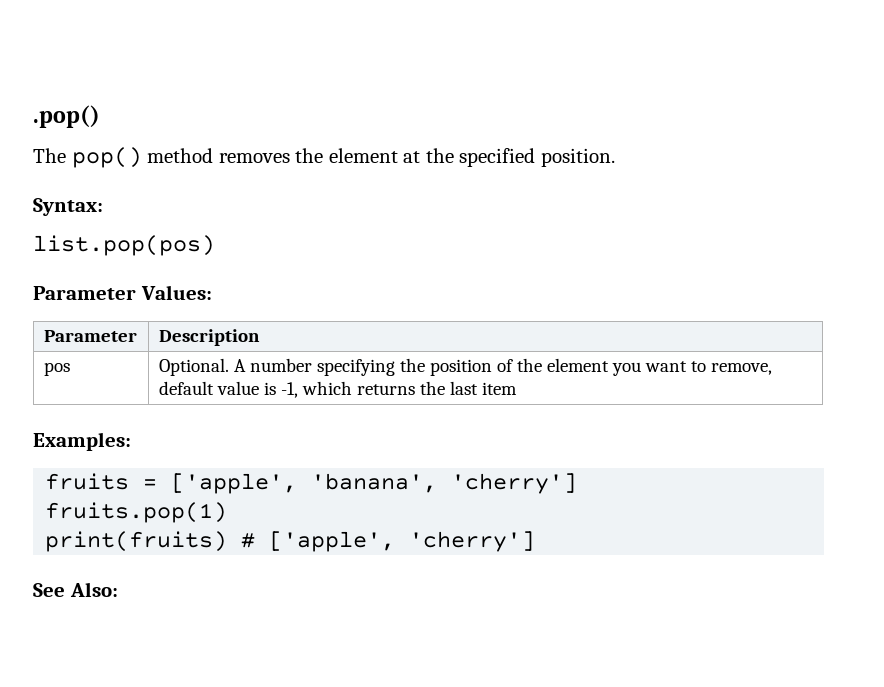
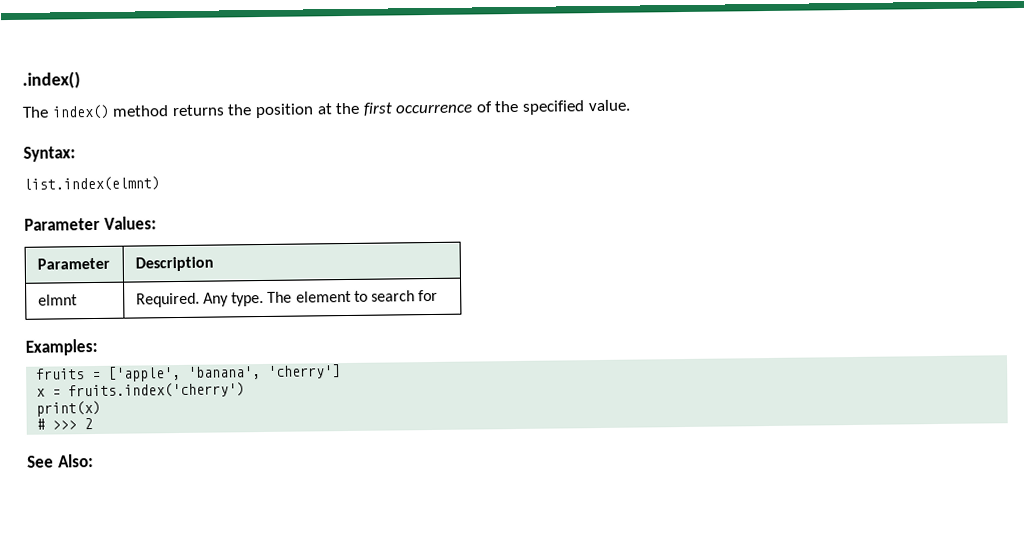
[33,105,100,128] [33,147,615,168] .pop() // The pop() method removes the element at the specified position. -> [22,71,81,89] [22,99,631,120] .index() // The index() method returns the position at the first occurrence of the specified value.
[33,235,215,256] list.pop(pos) -> [23,176,160,192] list.index(elmnt)
[43,362,70,376] [158,358,772,376] [158,381,517,398] pos | Optional. A number specifying the position of the element you want to remove, default value is -1, which returns the last item -> [37,294,78,306] [135,289,439,308] elmnt | Required. Any type. The element to search for
[45,502,228,523] [45,531,536,552] fruits.pop(1) // print(fruits) # ['apple', 'cherry'] -> [36,382,246,399] [36,400,102,417] [36,418,94,430] x = fruits.index('cherry') // print(x) // # >>> 2

